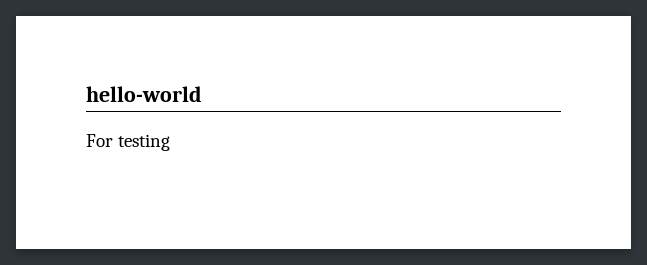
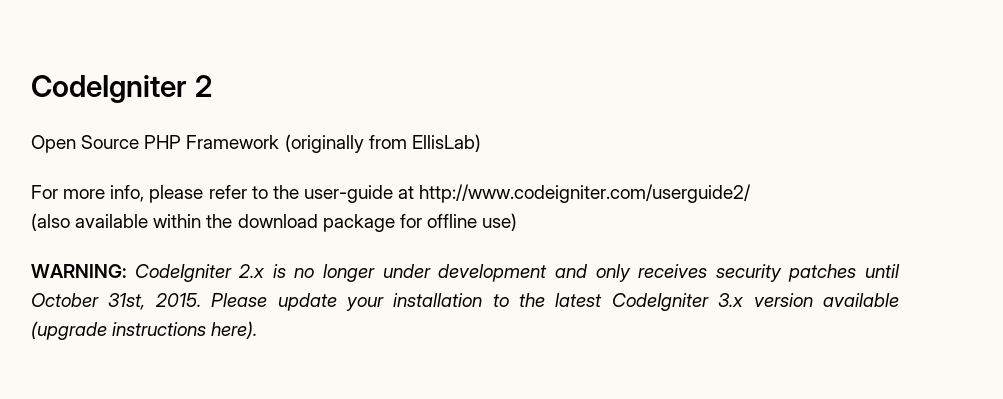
[86,86,202,102] [86,134,171,151] hello-world // For testing -> [31,75,212,103] [31,134,481,153] [31,184,752,203] [31,213,518,232] [31,264,900,282] [31,293,899,311] [31,321,258,340] CodeIgniter 2 // Open Source PHP Framework (originally from EllisLab) // For more info, please refer to the user-guide at http://www.codeigniter.com/userguide2/ // (also available within the download package for offline use) // WARNING: CodeIgniter 2.x is no longer under development and only receives security patches until October 31st, 2015. Please update your installation to the latest CodeIgniter 3.x version available (upgrade instructions here).

